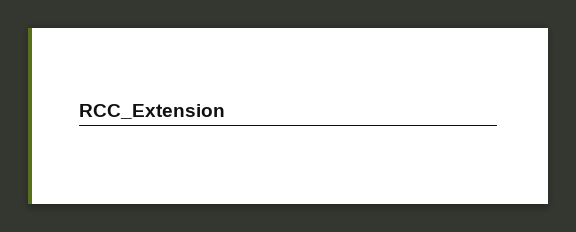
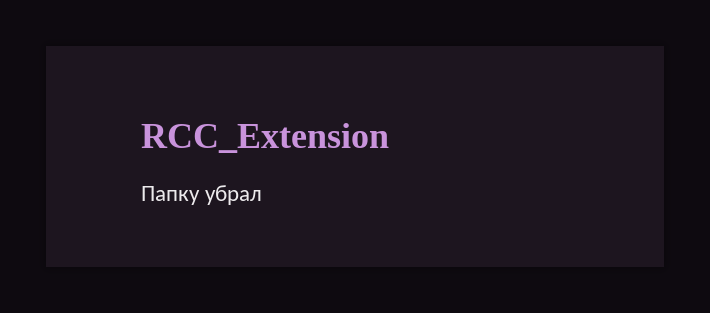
(225, 111) none -> [141,185,263,205] // Папку убрал

